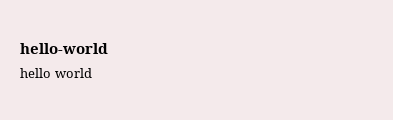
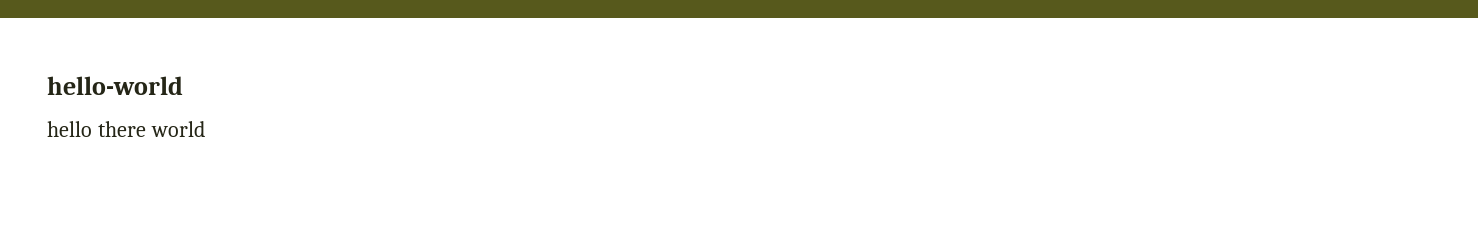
(51, 73) none -> [97,121,146,137] there

